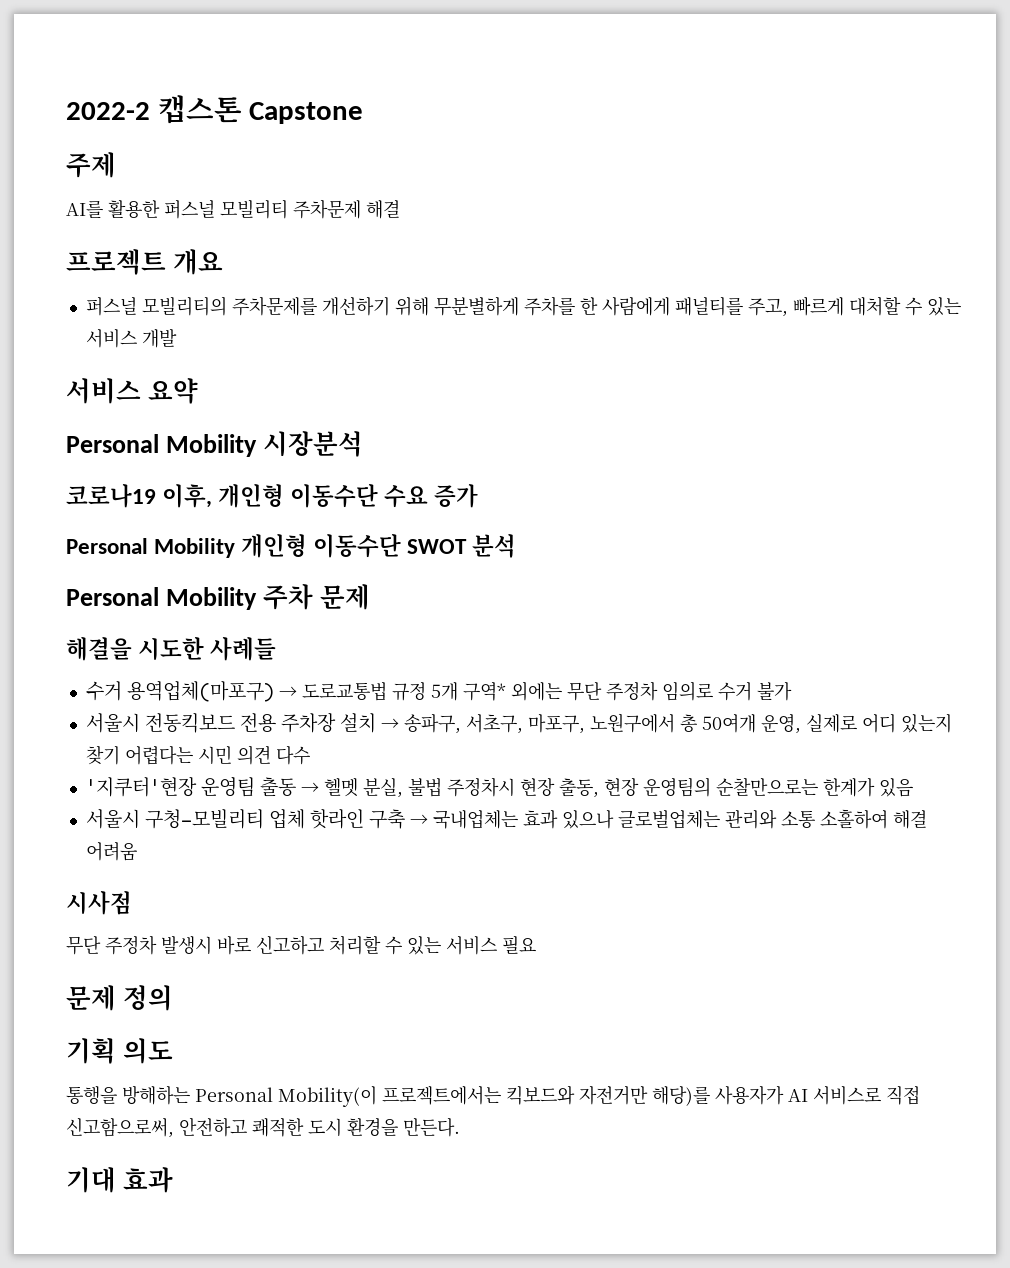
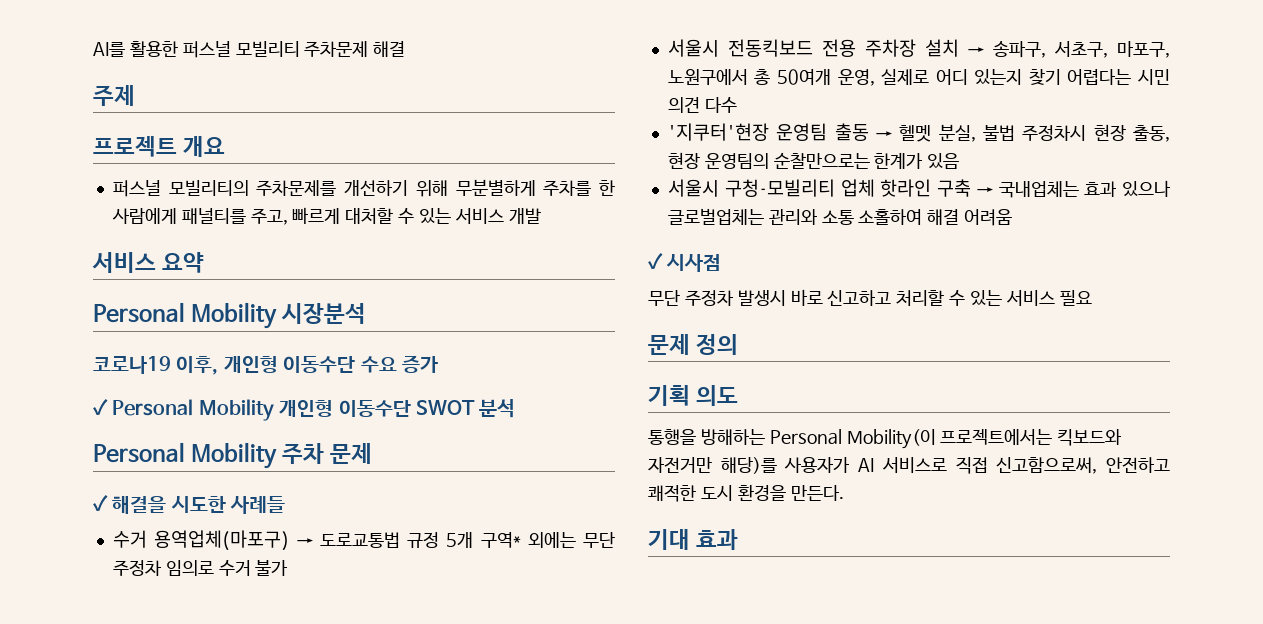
[66,95,364,124] [66,152,116,178] 2022-2 캡스톤 Capstone // 주제 // -> (93, 49) none
(400, 209) none -> [93,85,135,106] // 주제
(479, 496) none -> [93,399,108,416] ✓
(370, 597) none -> [93,495,108,512] ✓
(137, 851) none -> [648,253,663,270] ✓

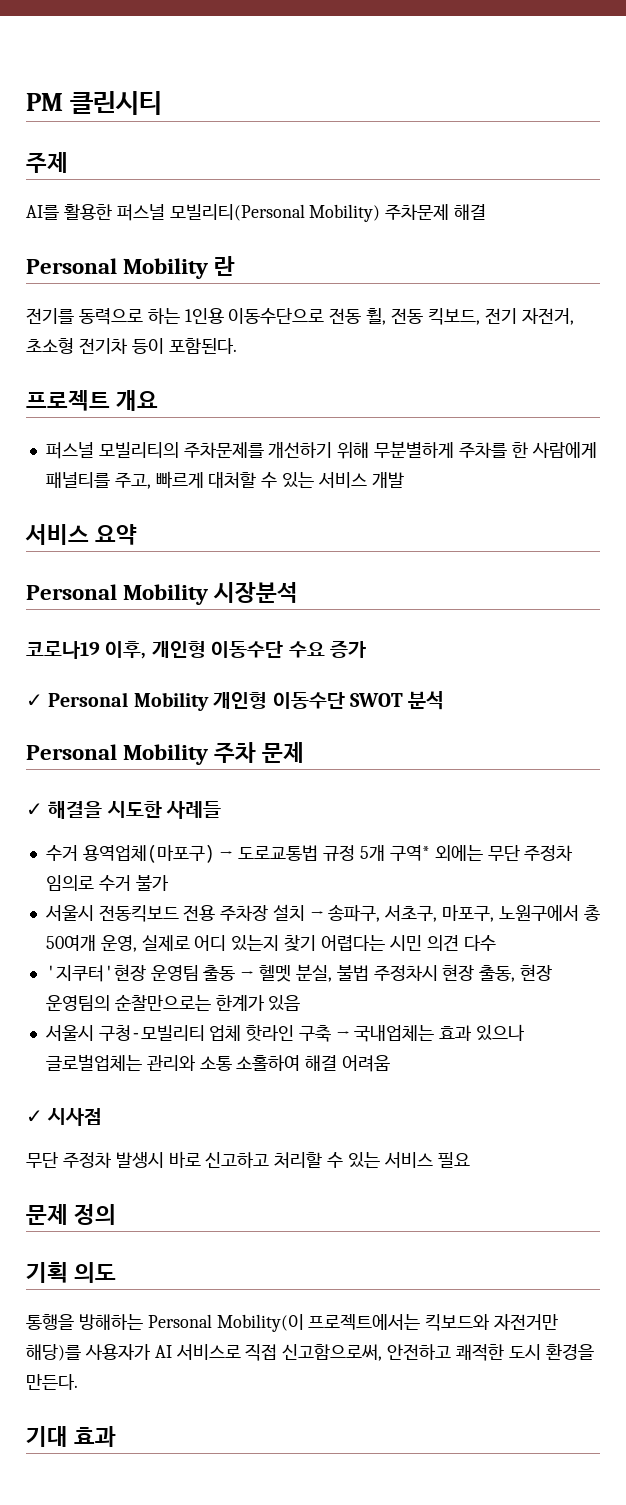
(93, 49) none -> [26,91,162,115] [26,152,68,173] PM 클린시티 // 주제 //
[235,41,300,57] 모빌리티 -> [169,204,381,222] 모빌리티(Personal Mobility)
[93,85,135,106] 주제 -> [26,256,236,279] [26,308,574,325] [26,338,237,354] Personal Mobility 란 // 전기를 동력으로 하는 1인용 이동수단으로 전동 휠, 전동 킥보드, 전기 자전거, 초소형 전기차 등이 포함된다.

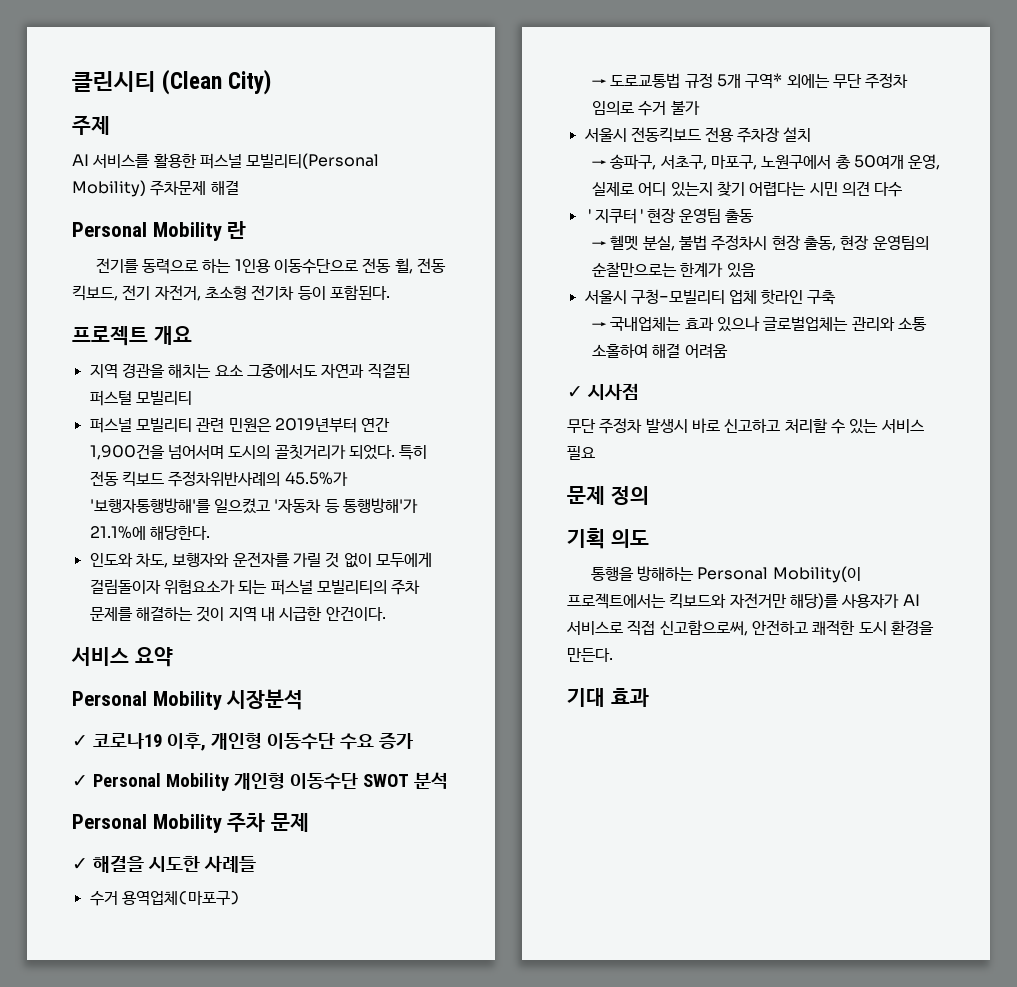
[26,93,63,111] PM -> (72, 81) none
(162, 103) none -> [162,69,272,95] (Clean City)
[26,205,59,220] AI를 -> [72,154,151,168] AI 서비스를
[45,441,597,459] [45,471,404,489] 퍼스널 모빌리티의 주차문제를 개선하기 위해 무분별하게 주차를 한 사람에게 패널티를 주고, 빠르게 대처할 수 있는 서비스 개발 -> [89,363,410,379] [89,390,192,406] [89,417,391,433] [89,444,428,460] [89,471,348,487] [89,498,418,514] [89,525,210,540] [89,552,432,568] [89,579,421,595] [89,606,386,622] 지역 경관을 해치는 요소 그중에서도 자연과 직결된 퍼스털 모빌리티 // 퍼스널 모빌리티 관련 민원은 2019년부터 연간 1,900건을 넘어서며 도시의 골칫거리가 되었다. 특히 전동 킥보드 주정차위반사례의 45.5%가 '보행자통행방해'를 일으켰고 '자동차 등 통행방해'가 21.1%에 해당한다. // 인도와 차도, 보행자와 운전자를 가릴 것 없이 모두에게 걸림돌이자 위험요소가 되는 퍼스널 모빌리티의 주차 문제를 해결하는 것이 지역 내 시급한 안건이다.
(299, 592) none -> [72,735,88,747] ✓
(215, 853) none -> (240, 898) //
(305, 912) none -> (812, 134) //
(236, 973) none -> (754, 216) //
(331, 1033) none -> (837, 297) //

